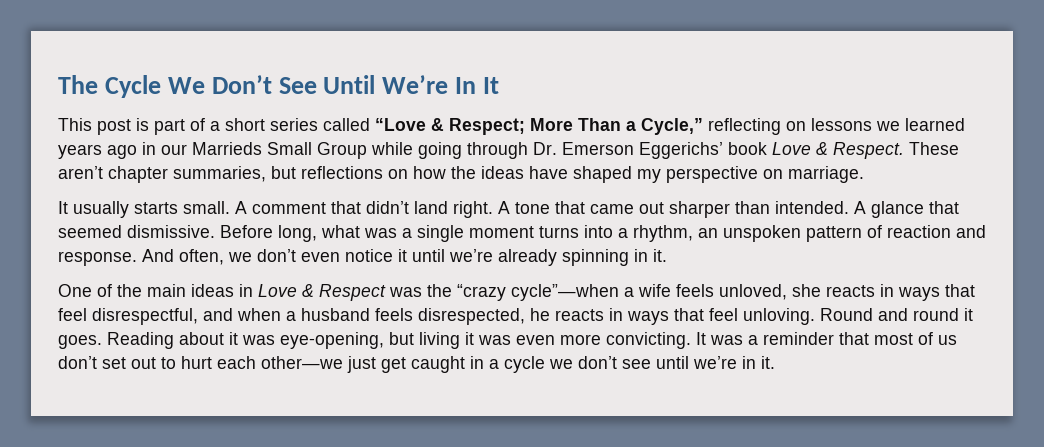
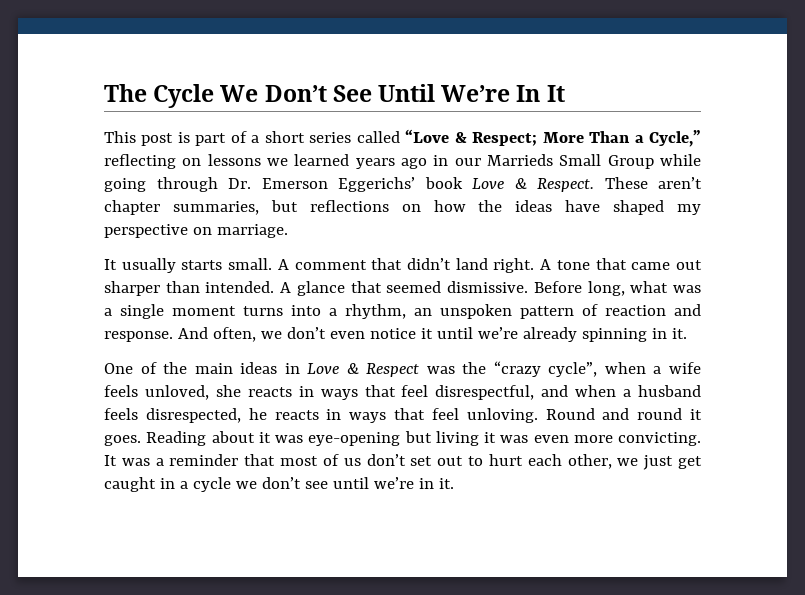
[511,284,619,301] cycle”—when -> [548,362,646,377] cycle”, when
[280,332,384,349] eye-opening, -> [308,432,401,446] eye-opening
[261,356,343,369] other—we -> [567,454,639,469] other, we

